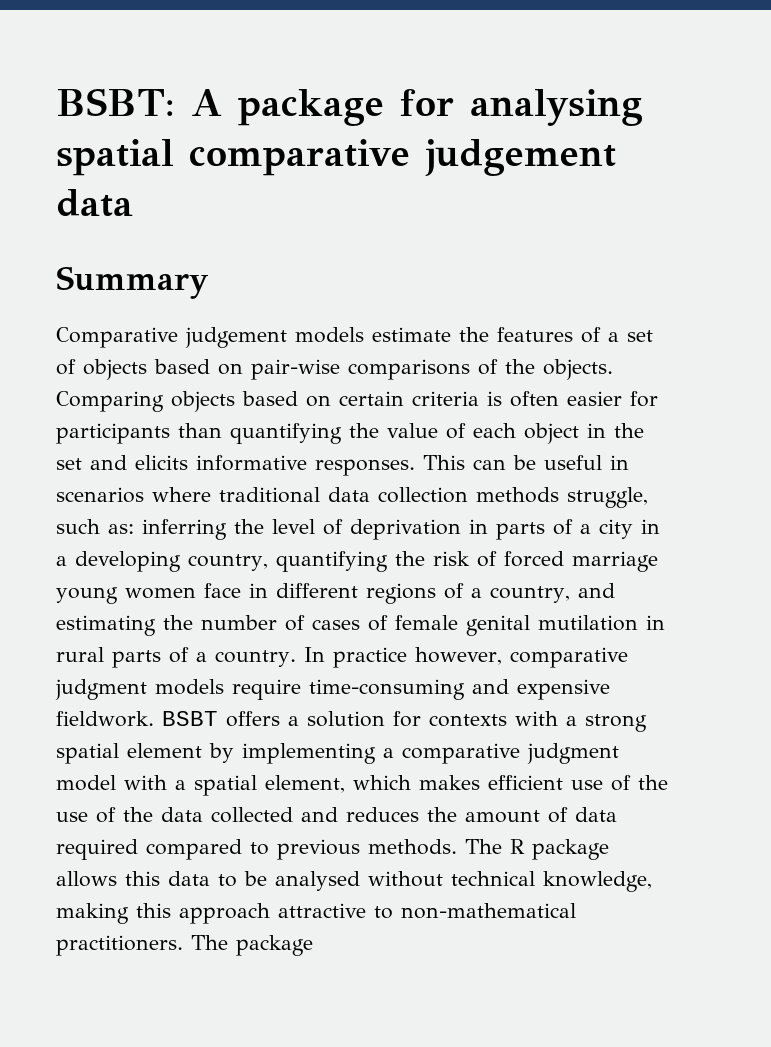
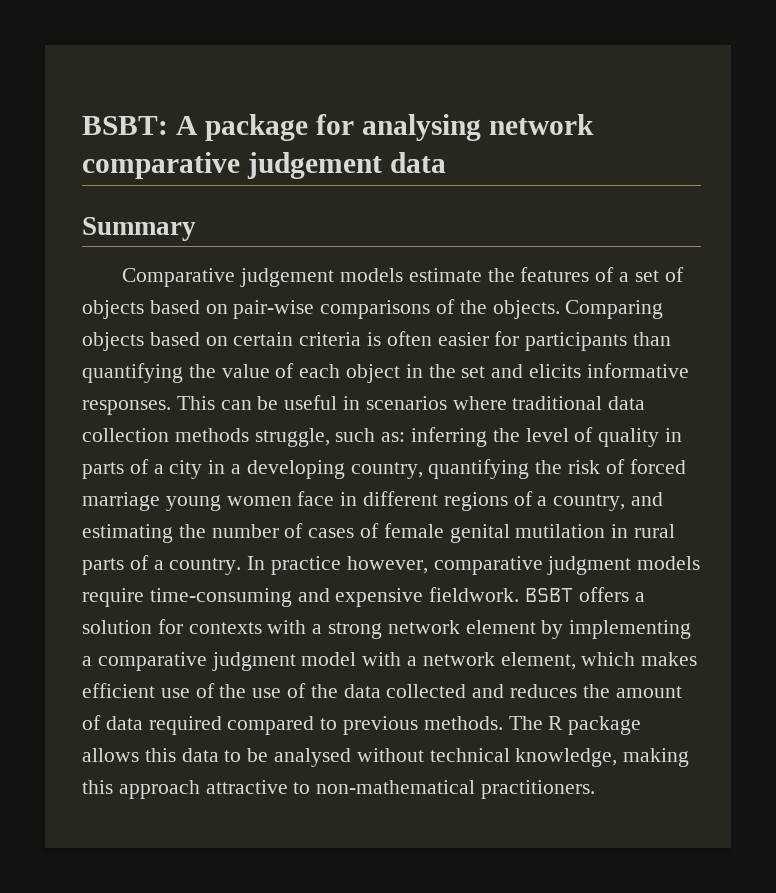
[56,139,173,176] spatial -> [488,114,594,135] network
[350,519,461,540] deprivation -> [598,428,660,447] quality
[56,743,119,764] spatial -> [387,620,460,634] network
[194,775,257,796] spatial -> [422,652,495,666] network
[191,935,313,956] The package -> (596, 789) none

